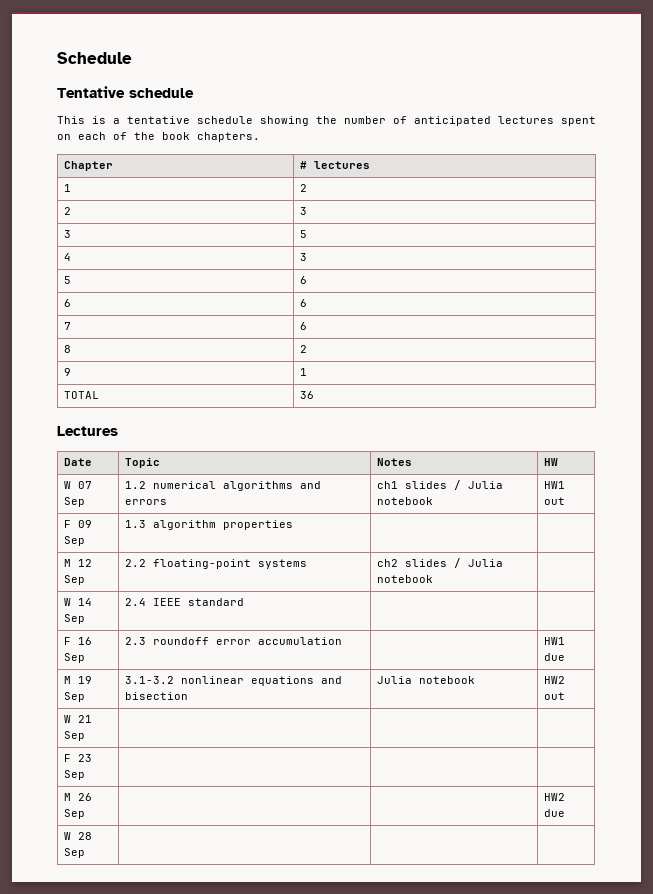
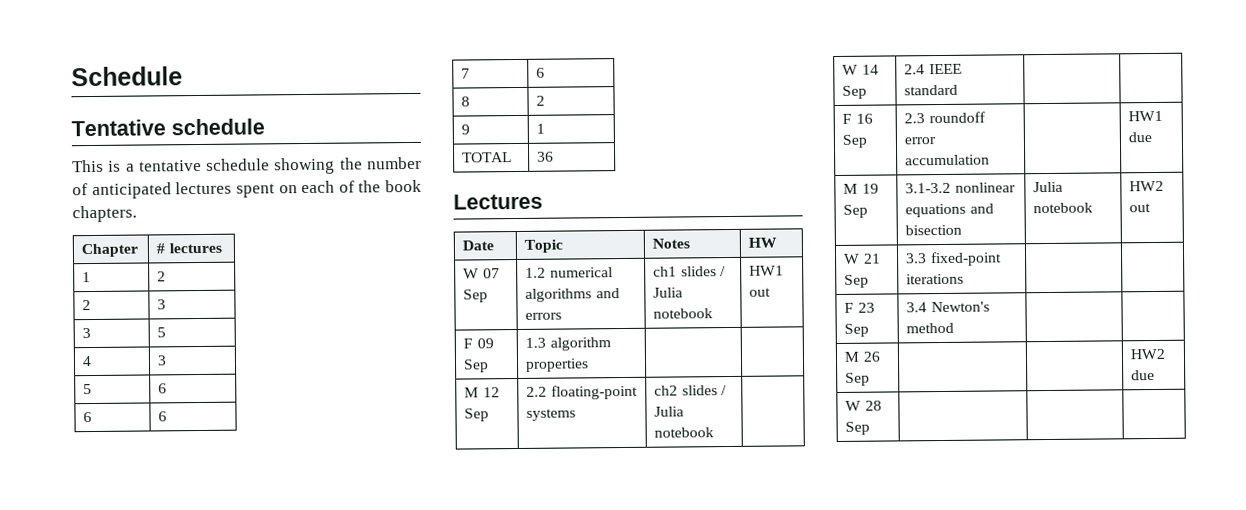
(86, 736) none -> [905,251,1002,267] [906,273,965,285] 3.3 fixed-point iterations
(86, 775) none -> [906,301,990,313] [906,322,955,334] 3.4 Newton's method

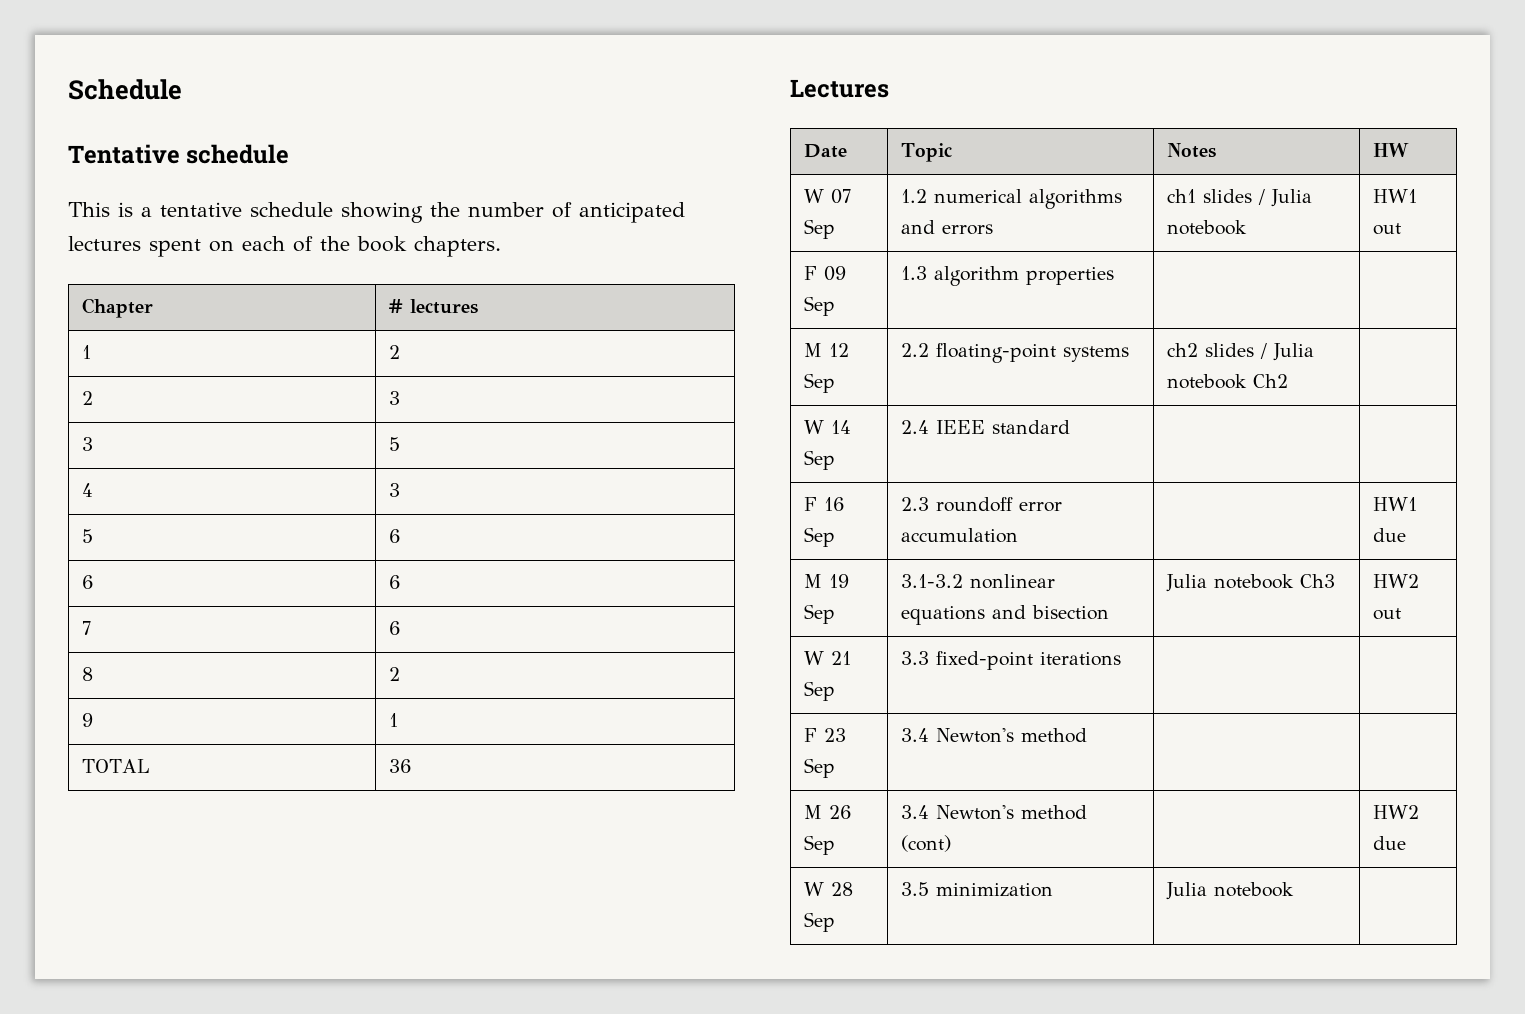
(715, 432) none -> [1253,374,1289,388] Ch2
(1094, 208) none -> [1300,574,1336,588] Ch3
(871, 379) none -> [901,805,1088,820] [901,835,952,852] 3.4 Newton's method (cont)
(871, 428) | -> [901,882,1054,897] [1166,882,1295,900] 3.5 minimization | Julia notebook

